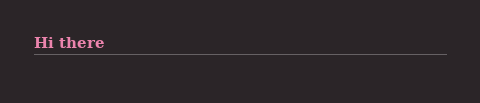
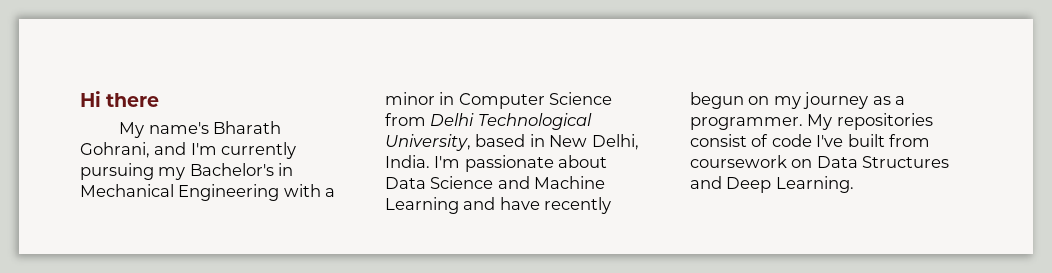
(105, 42) none -> [119,121,282,138] [80,142,297,159] [80,163,294,180] [80,184,336,201] [385,92,613,109] [385,113,592,130] [385,134,639,151] [385,155,608,172] [385,176,606,189] [385,197,612,214] [690,92,906,109] [690,113,933,130] [690,134,931,147] [690,155,950,168] [690,176,854,193] // My name's Bharath Gohrani, and I'm currently pursuing my Bachelor's in Mechanical Engineering with a minor in Computer Science from Delhi Technological University, based in New Delhi, India. I'm passionate about Data Science and Machine Learning and have recently begun on my journey as a programmer. My repositories consist of code I've built from coursework on Data Structures and Deep Learning.

